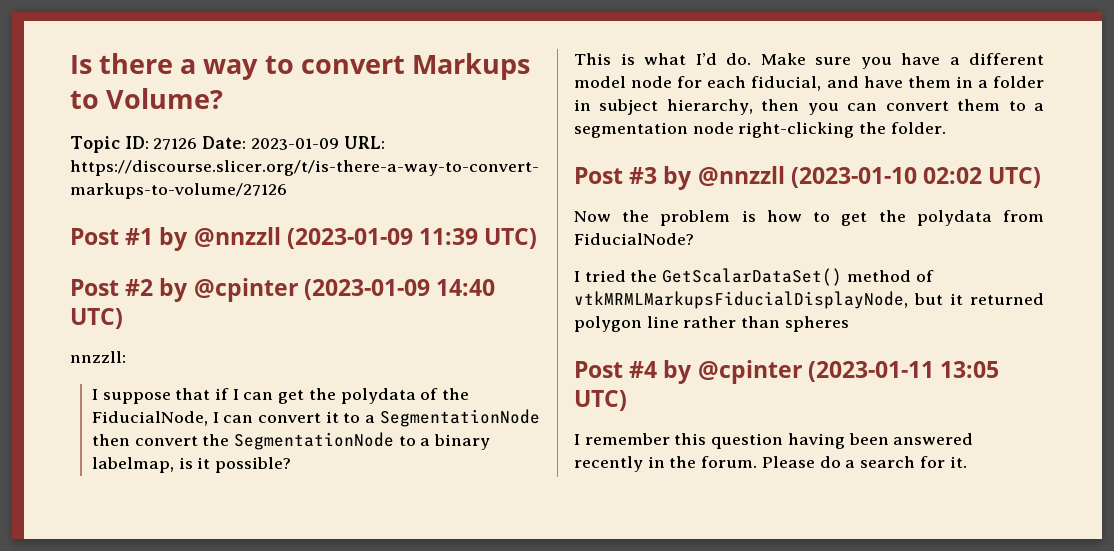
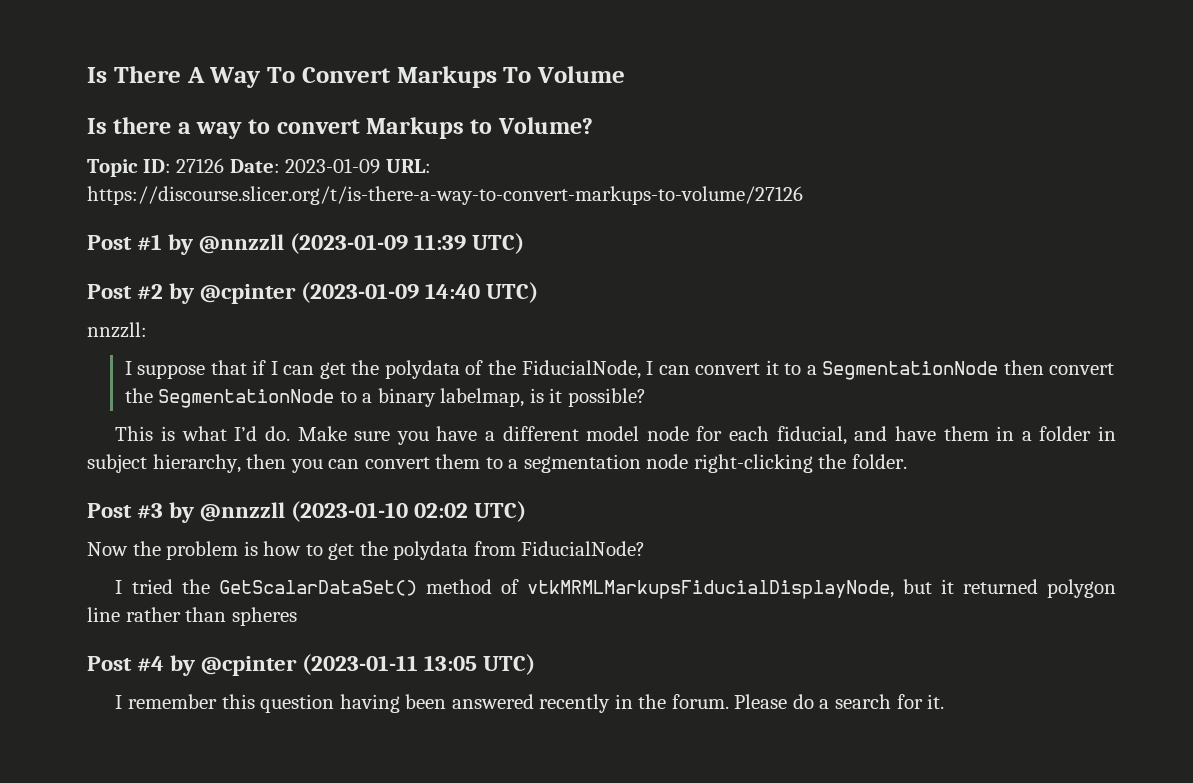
[70,55,92,74] Is -> [87,66,625,88] [87,118,107,134] Is There A Way To Convert Markups To Volume // Is

